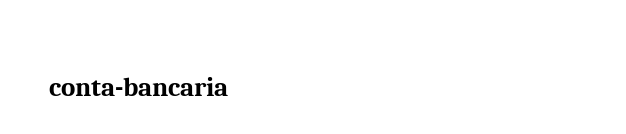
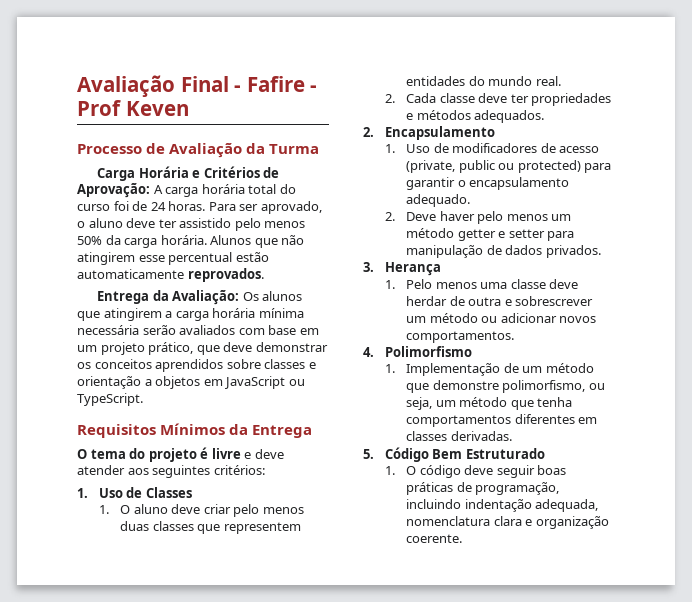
[49,77,228,96] conta-bancaria -> [77,75,318,97] [77,100,189,116] [77,143,320,158] [97,166,280,181] [77,183,296,198] [77,201,322,214] [77,218,306,231] [77,235,305,248] [77,252,269,265] [77,268,264,282] [97,290,303,305] [77,308,304,321] [77,325,319,335] [77,342,328,355] [77,359,316,372] [77,376,305,389] [77,393,143,406] [77,423,313,438] [77,447,284,462] [77,465,265,478] [77,487,192,498] [98,504,304,517] [120,521,301,534] [406,76,561,86] [384,93,612,106] [406,110,545,123] [363,126,495,140] [384,143,600,153] [406,160,612,173] [406,177,570,190] [406,194,471,207] [384,211,572,224] [406,228,575,241] [406,245,601,258] [363,262,441,276] [384,279,579,289] [406,296,594,306] [406,313,597,323] [406,331,515,343] [363,346,472,357] [384,363,594,376] [406,380,605,393] [406,397,573,410] [406,414,598,427] [406,431,512,441] [363,447,545,462] [384,465,567,478] [406,482,560,495] [406,499,599,512] [406,516,609,529] [406,534,463,543] Avaliação Final - Fafire - Prof Keven // Processo de Avaliação da Turma // Carga Horária e Critérios de Aprovação: A carga horária total do curso foi de 24 horas. Para ser aprovado, o aluno deve ter assistido pelo menos 50% da carga horária. Alunos que não atingirem esse percentual estão automaticamente reprovados. // Entrega da Avaliação: Os alunos que atingirem a carga horária mínima necessária serão avaliados com base em um projeto prático, que deve demonstrar os conceitos aprendidos sobre classes e orientação a objetos em JavaScript ou TypeScript. // Requisitos Mínimos da Entrega // O tema do projeto é livre e deve atender aos seguintes critérios: // 1. Uso de Classes // 1. O aluno deve criar pelo menos duas classes que representem entidades do mundo real. // 2. Cada classe deve ter propriedades e métodos adequados. // 2. Encapsulamento // 1. Uso de modificadores de acesso (private, public ou protected) para garantir o encapsulamento adequado. // 2. Deve haver pelo menos um método getter e setter para manipulação de dados privados. // 3. Herança // 1. Pelo menos uma classe deve herdar de outra e sobrescrever um método ou adicionar novos comportamentos. // 4. Polimorfismo // 1. Implementação de um método que demonstre polimorfismo, ou seja, um método que tenha comportamentos diferentes em classes derivadas. // 5. Código Bem Estruturado // 1. O código deve seguir boas práticas de programação, incluindo indentação adequada, nomenclatura clara e organização coerente.

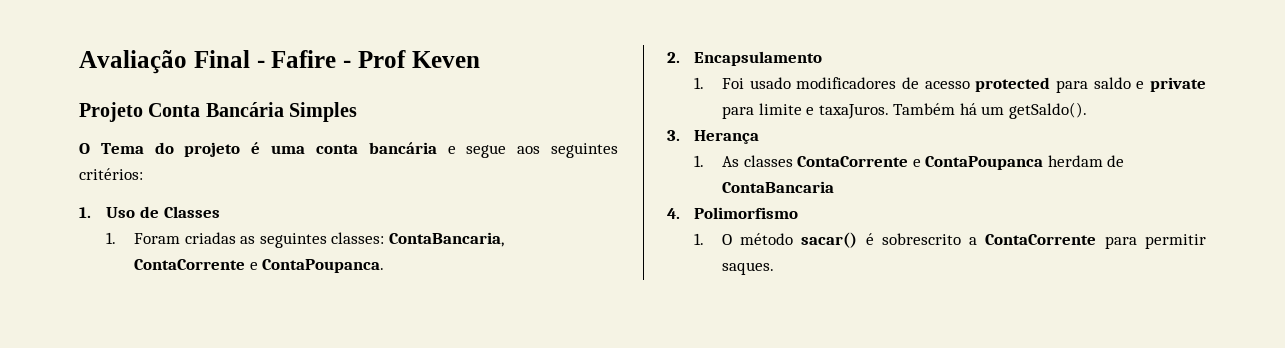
[77,143,320,158] [97,166,280,181] [77,183,296,198] [77,201,322,214] [77,218,306,231] [77,235,305,248] [77,252,269,265] [77,268,264,282] [97,290,303,305] [77,308,304,321] [77,325,319,335] [77,342,328,355] [77,359,316,372] [77,376,305,389] [77,393,143,406] [77,423,313,438] [77,449,126,459] Processo de Avaliação da Turma // Carga Horária e Critérios de Aprovação: A carga horária total do curso foi de 24 horas. Para ser aprovado, o aluno deve ter assistido pelo menos 50% da carga horária. Alunos que não atingirem esse percentual estão automaticamente reprovados. // Entrega da Avaliação: Os alunos que atingirem a carga horária mínima necessária serão avaliados com base em um projeto prático, que deve demonstrar os conceitos aprendidos sobre classes e orientação a objetos em JavaScript ou TypeScript. // Requisitos Mínimos da Entrega // O tema -> [79,102,358,122] [79,143,144,154] Projeto Conta Bancária Simples // O Tema
[211,448,284,459] [77,465,125,475] livre e deve atender -> [271,142,507,158] uma conta bancária e segue
[120,504,304,517] [120,521,301,534] [406,76,561,86] [384,93,612,106] [406,110,545,123] O aluno deve criar pelo menos duas classes que representem entidades do mundo real. // 2. Cada classe deve ter propriedades e métodos adequados. -> [133,232,504,248] [133,259,385,273] Foram criadas as seguintes classes: ContaBancaria, ContaCorrente e ContaPoupanca.
[406,143,449,153] Uso de -> [721,77,791,89] Foi usado
[406,160,612,173] [406,177,570,190] [406,194,471,207] [384,211,572,224] [406,228,575,241] [406,245,601,258] [363,262,441,276] [384,279,579,289] [406,296,594,306] [406,313,597,323] [406,331,515,343] [363,346,472,357] [384,363,594,376] [406,380,605,393] [406,397,573,410] [406,414,598,427] [406,431,512,441] [363,447,545,462] [384,465,567,478] [406,482,560,495] [406,499,599,512] [406,516,609,529] [406,534,463,543] (private, public ou protected) para garantir o encapsulamento adequado. // 2. Deve haver pelo menos um método getter e setter para manipulação de dados privados. // 3. Herança // 1. Pelo menos uma classe deve herdar de outra e sobrescrever um método ou adicionar novos comportamentos. // 4. Polimorfismo // 1. Implementação de um método que demonstre polimorfismo, ou seja, um método que tenha comportamentos diferentes em classes derivadas. // 5. Código Bem Estruturado // 1. O código deve seguir boas práticas de programação, incluindo indentação adequada, nomenclatura clara e organização coerente. -> [975,77,1206,93] [721,102,1088,119] [667,130,760,144] [694,155,1125,170] [721,181,834,193] [667,207,799,219] [694,232,1206,249] [721,262,774,275] protected para saldo e private para limite e taxaJuros. Também há um getSaldo(). // 3. Herança // 1. As classes ContaCorrente e ContaPoupanca herdam de ContaBancaria // 4. Polimorfismo // 1. O método sacar() é sobrescrito a ContaCorrente para permitir saques.

